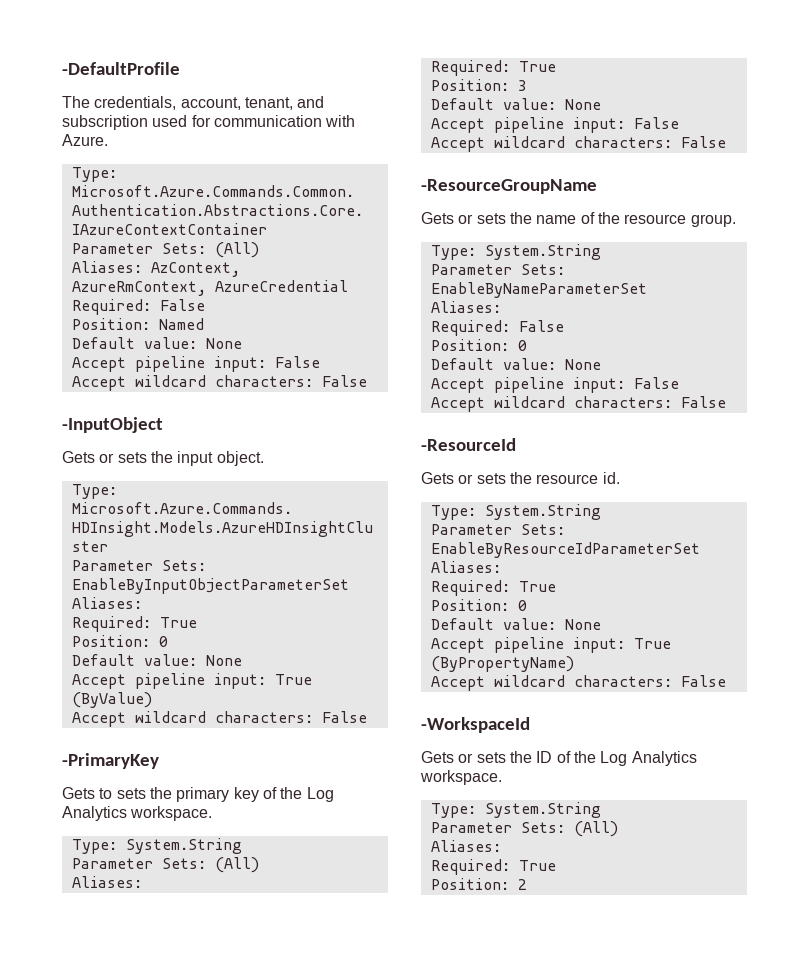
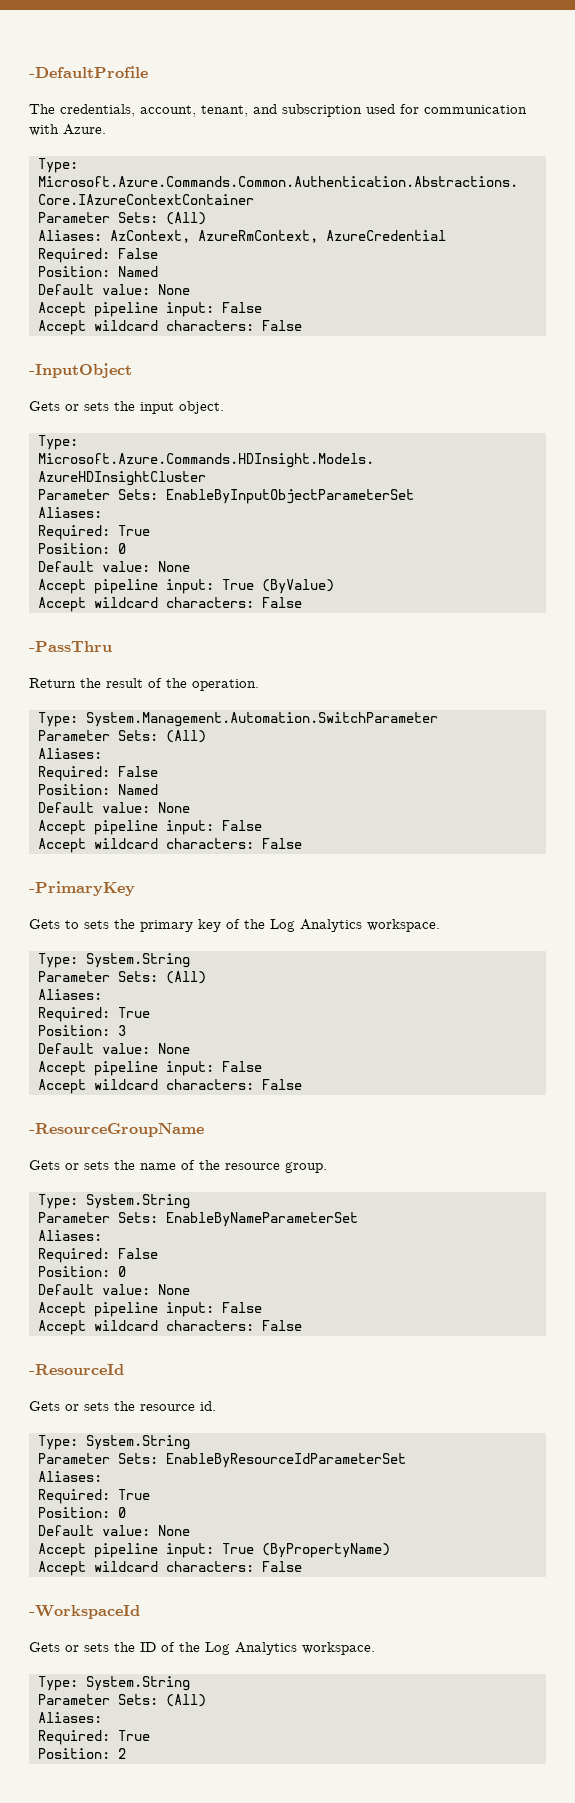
(367, 717) none -> [29,641,112,652] [29,678,259,691] [38,712,438,727] [38,730,206,743] [38,748,102,759] [38,766,158,781] [38,784,158,795] [38,802,190,813] [38,820,262,835] [38,838,302,853] // -PassThru // Return the result of the operation. // Type: System.Management.Automation.SwitchParameter // Parameter Sets: (All) // Aliases: // Required: False // Position: Named // Default value: None // Accept pipeline input: False // Accept wildcard characters: False

